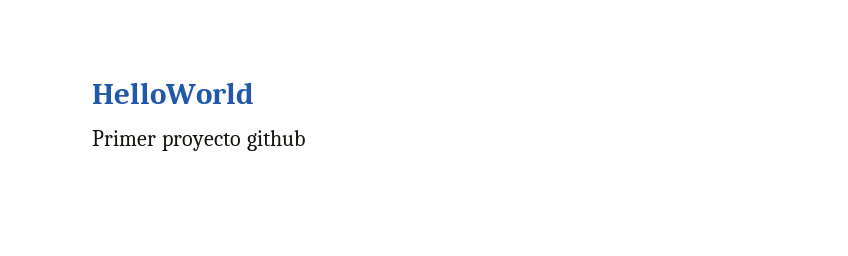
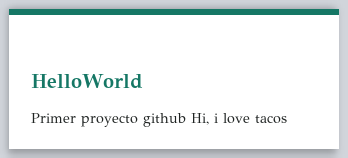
(305, 140) none -> [191,113,287,125] Hi, i love tacos

